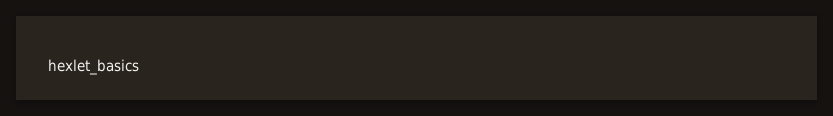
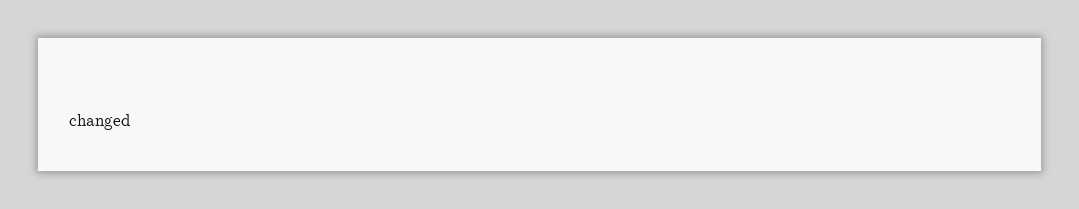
[48,59,139,75] hexlet_basics -> [69,114,130,130] changed

